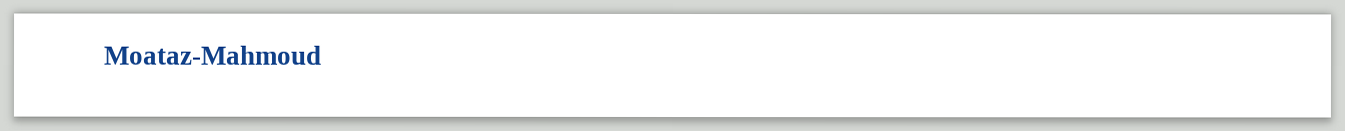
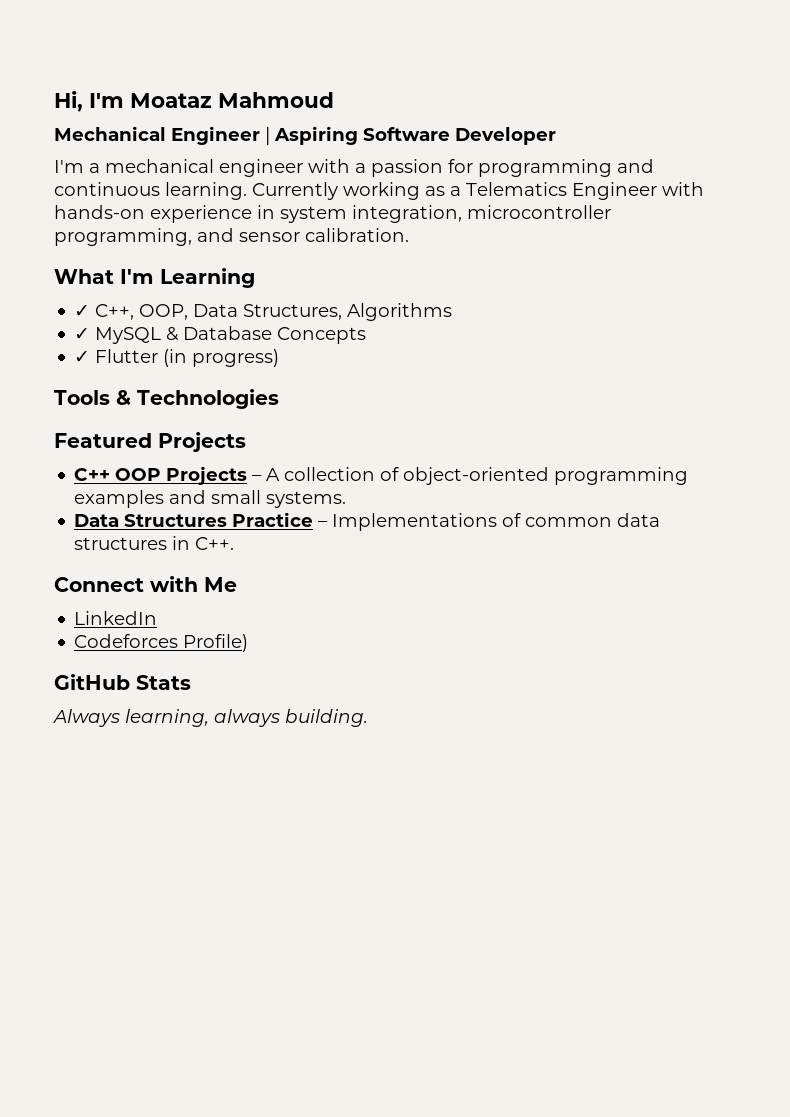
[104,45,322,65] Moataz-Mahmoud -> [54,91,334,112] [54,126,556,145] [54,159,654,177] [54,182,704,200] [54,205,611,223] [54,228,409,246] [54,268,255,288] [74,303,453,321] [74,326,367,344] [74,349,280,367] [54,389,279,409] [54,432,246,452] [74,466,689,485] [74,490,347,508] [74,512,661,531] [74,536,235,550] [54,576,237,592] [74,611,158,625] [74,634,249,652] [54,674,191,690] [53,709,368,727] Hi, I'm Moataz Mahmoud // Mechanical Engineer | Aspiring Software Developer // I'm a mechanical engineer with a passion for programming and continuous learning. Currently working as a Telematics Engineer with hands-on experience in system integration, microcontroller programming, and sensor calibration. // What I'm Learning // ✓ C++, OOP, Data Structures, Algorithms // ✓ MySQL & Database Concepts // ✓ Flutter (in progress) // Tools & Technologies // Featured Projects // C++ OOP Projects – A collection of object-oriented programming examples and small systems. // Data Structures Practice – Implementations of common data structures in C++. // Connect with Me // LinkedIn // Codeforces Profile) // GitHub Stats // Always learning, always building.

